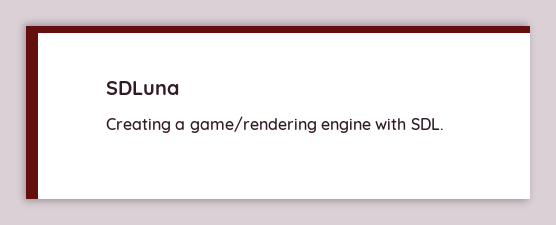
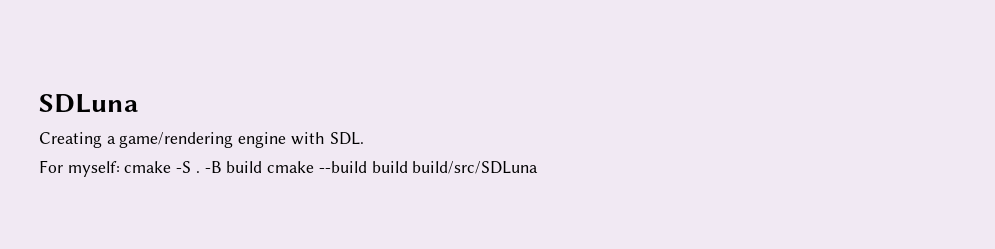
(444, 124) none -> [39,160,539,177] // For myself: cmake -S . -B build cmake --build build build/src/SDLuna

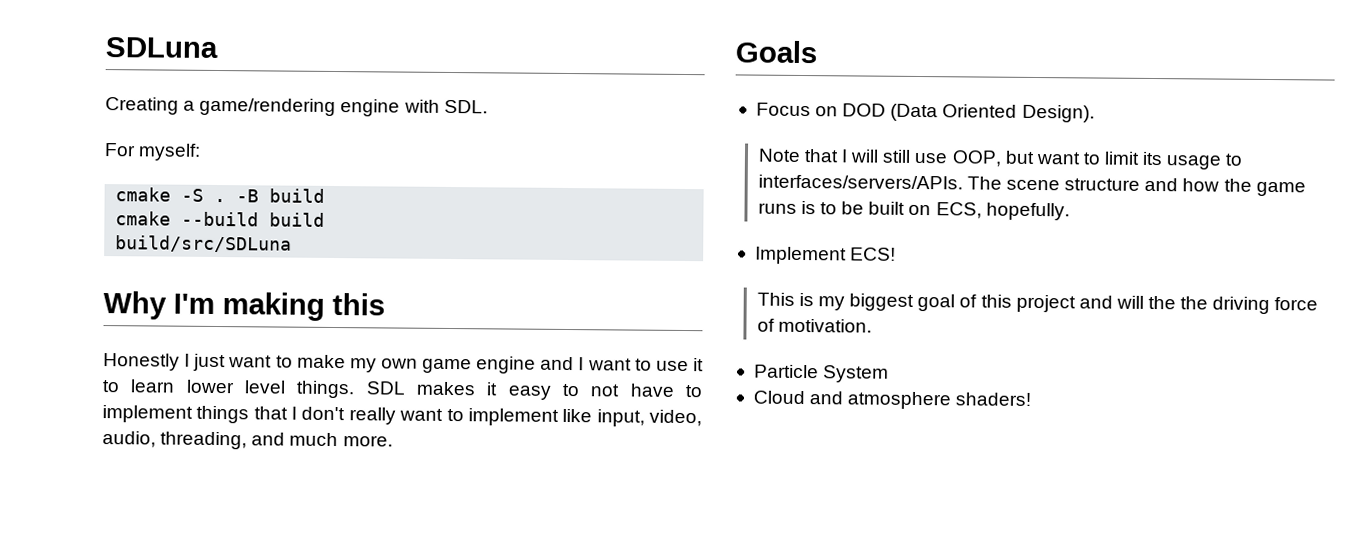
(120, 169) none -> (202, 152) //
(263, 167) none -> (326, 195) //
(408, 167) none -> (326, 219) //
(539, 167) none -> [103,291,385,321] [103,353,704,374] [102,379,703,400] [102,405,702,427] [102,431,393,450] [735,40,817,64] [755,102,1095,123] [757,148,1244,170] [757,174,1306,197] [757,200,1070,221] [754,246,897,265] [756,292,1319,315] [756,318,872,333] [753,364,890,383] [752,390,1032,410] // Why I'm making this // Honestly I just want to make my own game engine and I want to use it to learn lower level things. SDL makes it easy to not have to implement things that I don't really want to implement like input, video, audio, threading, and much more. // Goals // Focus on DOD (Data Oriented Design). // Note that I will still use OOP, but want to limit its usage to interfaces/servers/APIs. The scene structure and how the game runs is to be built on ECS, hopefully. // Implement ECS! // This is my biggest goal of this project and will the the driving force of motivation. // Particle System // Cloud and atmosphere shaders!

